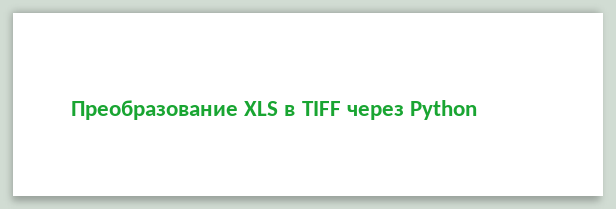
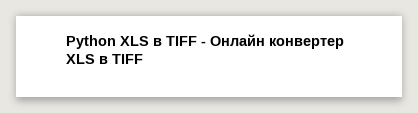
[71,100,478,120] Преобразование XLS в TIFF через Python -> [66,34,344,49] [66,54,143,64] Python XLS в TIFF - Онлайн конвертер XLS в TIFF

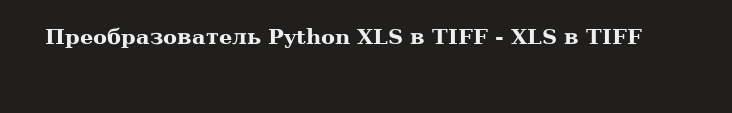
(66, 42) none -> [45,27,261,48] Преобразователь
[210,34,344,49] Онлайн конвертер -> (504, 40) none

